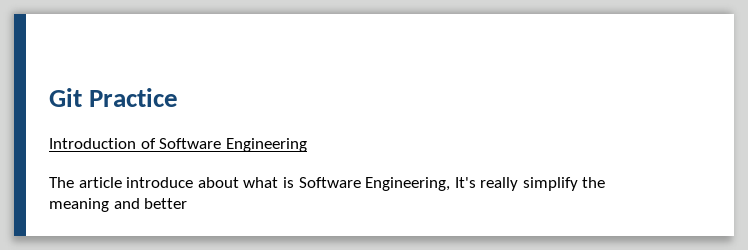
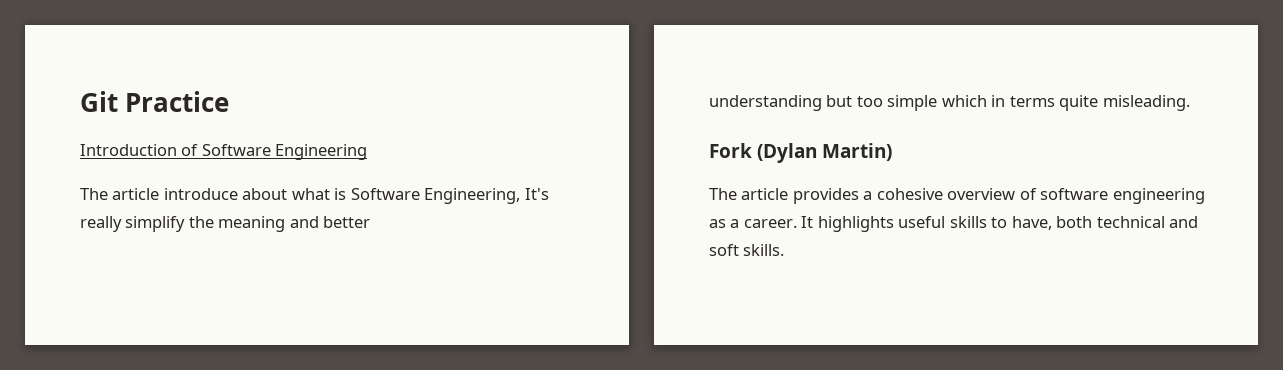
(188, 203) none -> [709,95,1190,111] [709,143,893,163] [709,188,1205,204] [709,216,1199,232] [709,244,785,256] // understanding but too simple which in terms quite misleading. // Fork (Dylan Martin) // The article provides a cohesive overview of software engineering as a career. It highlights useful skills to have, both technical and soft skills.

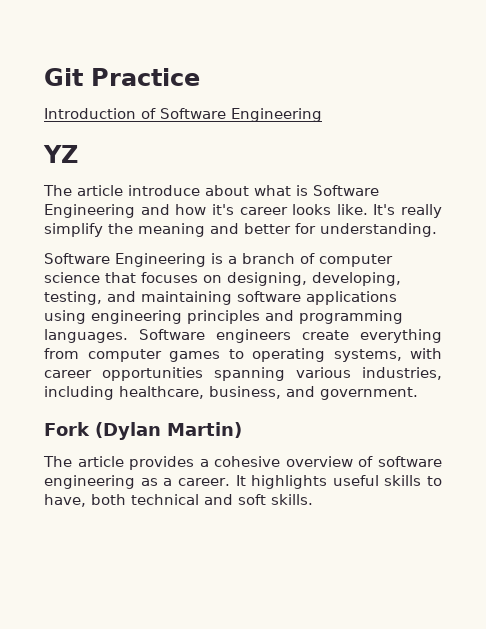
(368, 152) none -> [43,145,78,163] // YZ
[424,188,521,204] Engineering, -> [44,204,368,218] Engineering and how it's career looks like.
[709,95,1190,111] // understanding but too simple which in terms quite misleading. -> [295,223,437,237] [44,253,393,267] [44,272,401,286] [44,291,397,305] [44,310,403,324] [44,329,442,343] [44,348,442,362] [44,367,442,381] [44,386,418,400] for understanding. // Software Engineering is a branch of computer science that focuses on designing, developing, testing, and maintaining software applications using engineering principles and programming languages. Software engineers create everything from computer games to operating systems, with career opportunities spanning various industries, including healthcare, business, and government.

